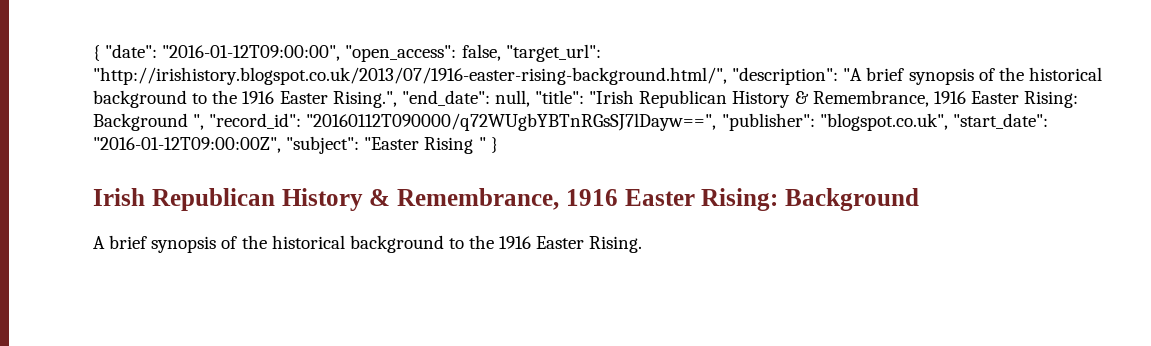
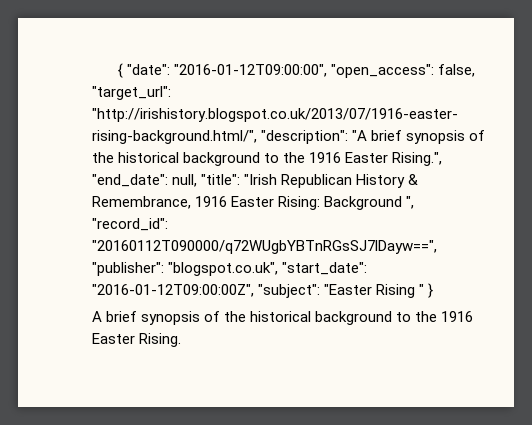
[93,188,919,211] // Irish Republican History & Remembrance, 1916 Easter Rising: Background -> (434, 290) none

